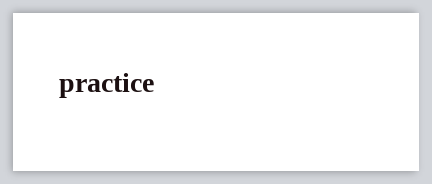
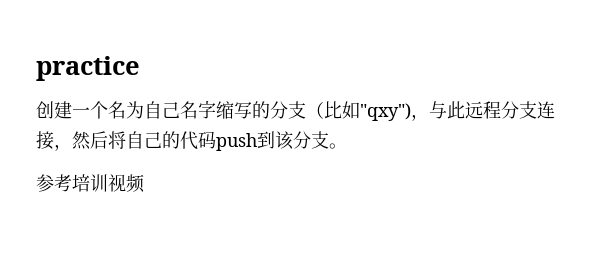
(154, 85) none -> [36,100,555,121] [36,131,347,151] [36,174,145,193] // 创建一个名为自己名字缩写的分支（比如"qxy")，与此远程分支连接，然后将自己的代码push到该分支。 // 参考培训视频

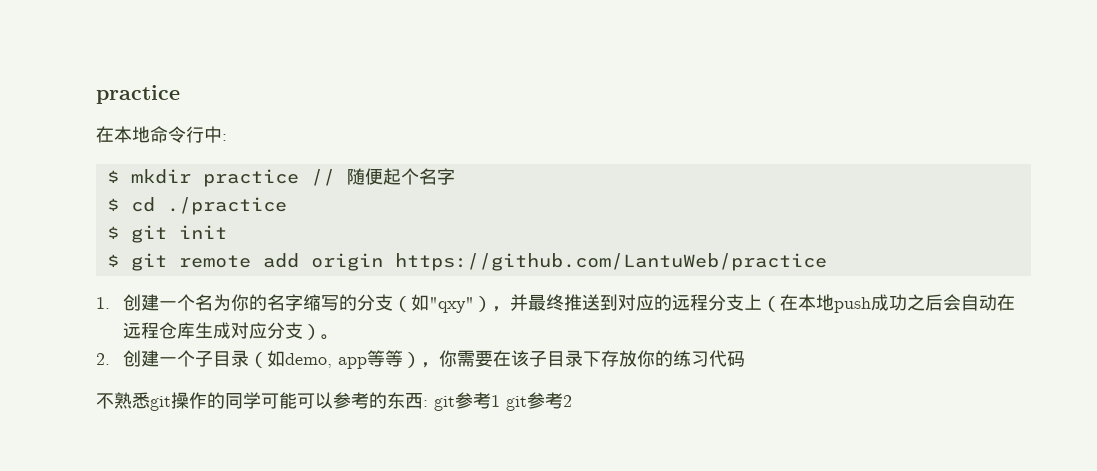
[36,56,140,81] practice // -> [96,85,180,104] [96,126,227,143] [106,168,455,187] [106,197,287,215] [106,225,227,243] [106,253,827,271] [96,297,110,309] practice // 在本地命令行中: // $ mkdir practice // 随便起个名字 // $ cd ./practice // $ git init // $ git remote add origin https://github.com/LantuWeb/practice // 1.
[144,101,180,119] 自己 -> [230,294,267,311] 你的
[324,101,555,121] [36,131,347,151] [36,174,145,193] 比如"qxy")，与此远程分支连接，然后将自己的代码push到该分支。 // 参考培训视频 -> [410,294,1015,313] [122,322,339,340] [96,350,745,369] [96,392,572,411] 如"qxy"），并最终推送到对应的远程分支上（在本地push成功之后会自动在远程仓库生成对应分支）。 // 2.创建一个子目录（如demo, app等等），你需要在该子目录下存放你的练习代码 // 不熟悉git操作的同学可能可以参考的东西: git参考1 git参考2

